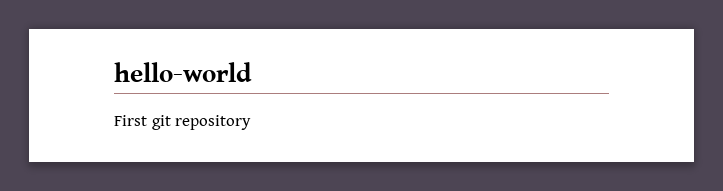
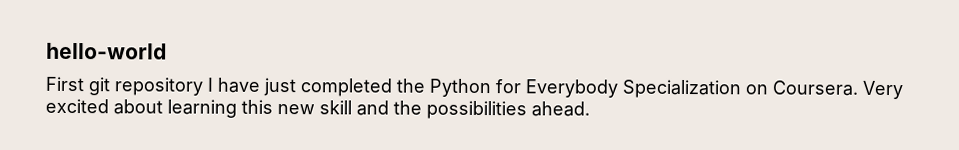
(252, 122) none -> [207,77,903,100] [45,98,590,120] I have just completed the Python for Everybody Specialization on Coursera. Very excited about learning this new skill and the possibilities ahead.

